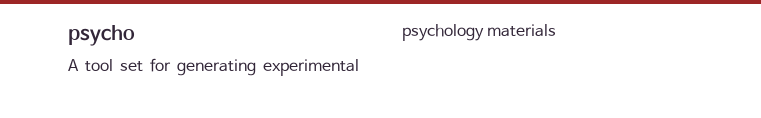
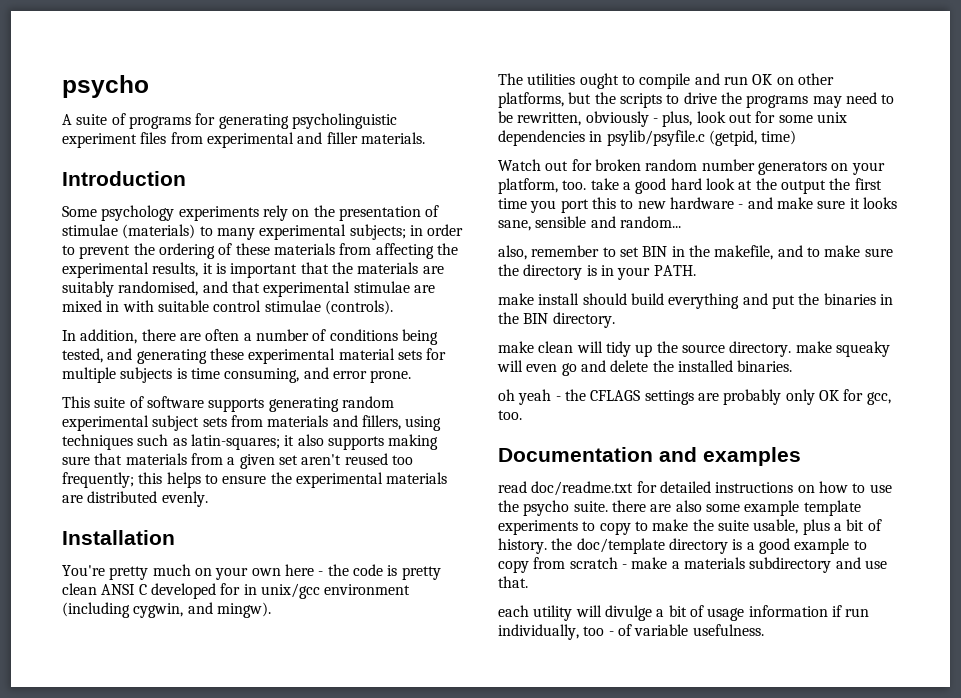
[85,58,359,76] [402,24,557,41] tool set for generating experimental psychology materials -> [76,113,397,129] [62,132,425,148] [62,171,186,186] [62,205,440,221] [62,224,464,240] [62,243,458,259] [62,262,444,278] [62,281,435,297] [62,300,393,315] [62,329,438,345] [62,348,447,364] [62,367,412,383] [62,396,394,412] [62,415,442,431] [62,434,439,450] [62,453,413,469] [62,472,448,488] [62,491,208,507] [62,530,175,545] [62,564,441,580] [62,583,411,599] [62,602,271,618] [498,73,834,89] [498,92,895,108] [498,111,847,127] [498,130,797,146] [498,159,885,175] [498,178,882,194] [498,197,897,213] [498,216,681,231] [498,245,893,260] [498,264,696,280] [498,293,893,309] [498,312,615,328] [498,341,890,357] [497,360,793,376] [498,389,891,405] [498,410,522,420] [498,447,801,466] [498,481,892,496] [498,500,861,516] [498,519,882,535] [498,538,867,554] [498,557,887,573] [498,576,528,588] [498,605,870,621] [498,624,764,640] suite of programs for generating psycholinguistic experiment files from experimental and filler materials. // Introduction // Some psychology experiments rely on the presentation of stimulae (materials) to many experimental subjects; in order to prevent the ordering of these materials from affecting the experimental results, it is important that the materials are suitably randomised, and that experimental stimulae are mixed in with suitable control stimulae (controls). // In addition, there are often a number of conditions being tested, and generating these experimental material sets for multiple subjects is time consuming, and error prone. // This suite of software supports generating random experimental subject sets from materials and fillers, using techniques such as latin-squares; it also supports making sure that materials from a given set aren't reused too frequently; this helps to ensure the experimental materials are distributed evenly. // Installation // You're pretty much on your own here - the code is pretty clean ANSI C developed for in unix/gcc environment (including cygwin, and mingw). // The utilities ought to compile and run OK on other platforms, but the scripts to drive the programs may need to be rewritten, obviously - plus, look out for some unix dependencies in psylib/psyfile.c (getpid, time) // Watch out for broken random number generators on your platform, too. take a good hard look at the output the first time you port this to new hardware - and make sure it looks sane, sensible and random... // also, remember to set BIN in the makefile, and to make sure the directory is in your PATH. // make install should build everything and put the binaries in the BIN directory. // make clean will tidy up the source directory. make squeaky will even go and delete the installed binaries. // oh yeah - the CFLAGS settings are probably only OK for gcc, too. // Documentation and examples // read doc/readme.txt for detailed instructions on how to use the psycho suite. there are also some example template experiments to copy to make the suite usable, plus a bit of history. the doc/template directory is a good example to copy from scratch - make a materials subdirectory and use that. // each utility will divulge a bit of usage information if run individually, too - of variable usefulness.

